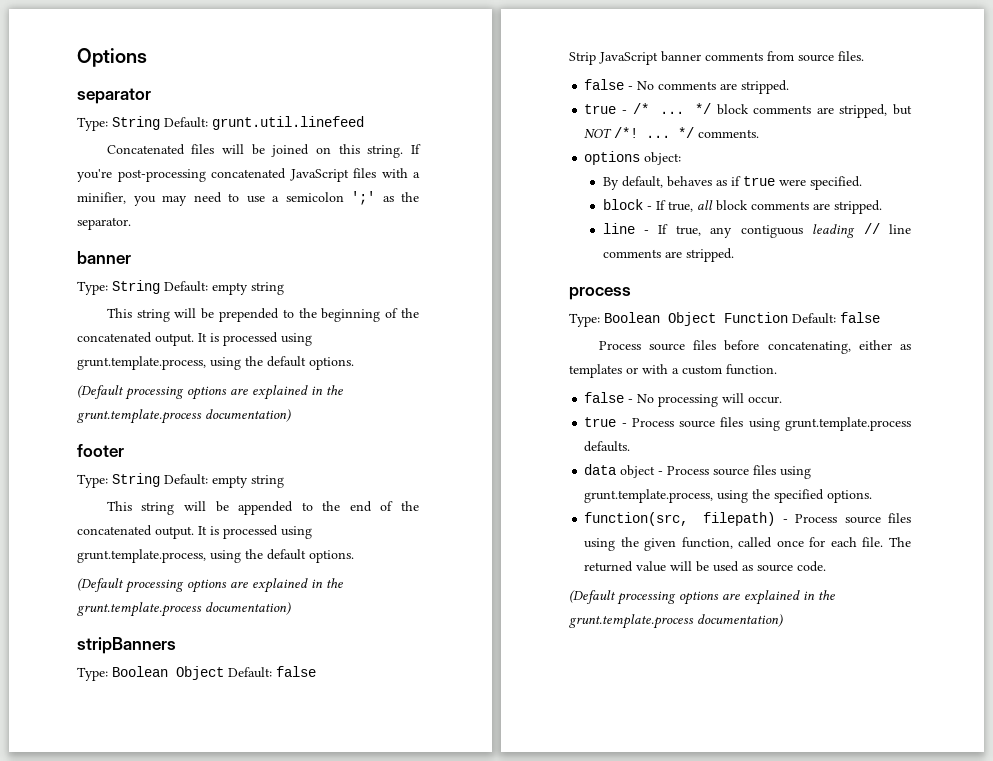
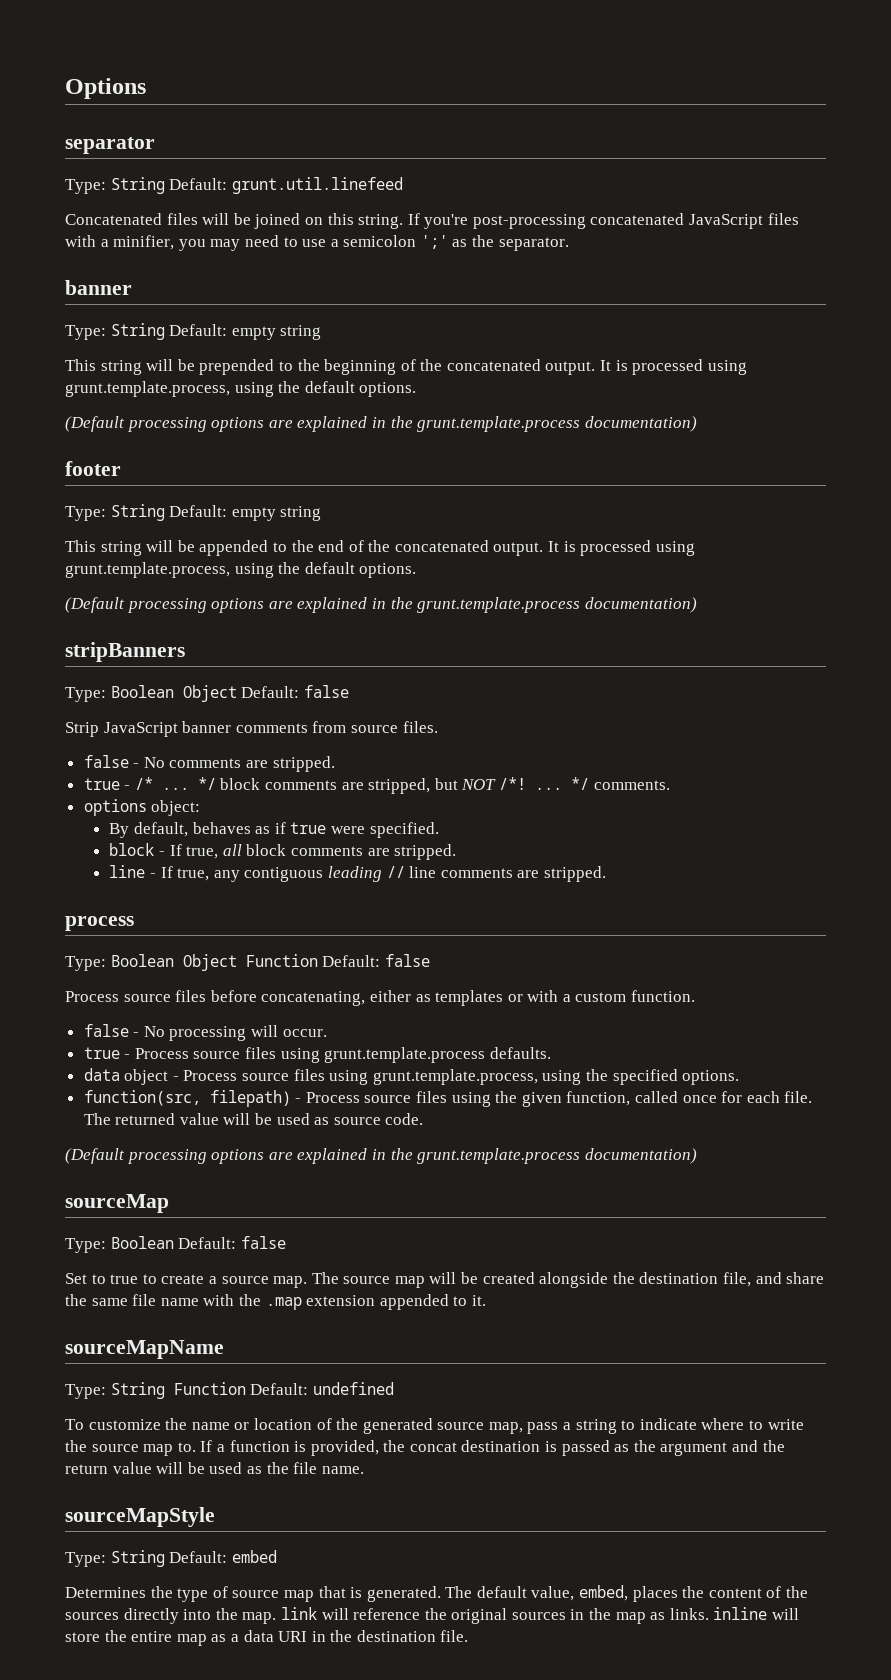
(783, 620) none -> [65,1194,169,1213] [65,1236,286,1253] [65,1272,825,1288] [65,1294,486,1310] [65,1340,224,1359] [65,1382,394,1399] [65,1418,804,1434] [65,1440,785,1456] [65,1462,364,1474] [65,1507,215,1527] [65,1550,277,1567] [65,1585,809,1602] [65,1607,800,1624] [65,1630,469,1646] // sourceMap // Type: Boolean Default: false // Set to true to create a source map. The source map will be created alongside the destination file, and share the same file name with the .map extension appended to it. // sourceMapName // Type: String Function Default: undefined // To customize the name or location of the generated source map, pass a string to indicate where to write the source map to. If a function is provided, the concat destination is passed as the argument and the return value will be used as the file name. // sourceMapStyle // Type: String Default: embed // Determines the type of source map that is generated. The default value, embed, places the content of the sources directly into the map. link will reference the original sources in the map as links. inline will store the entire map as a data URI in the destination file.

